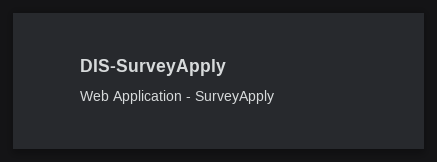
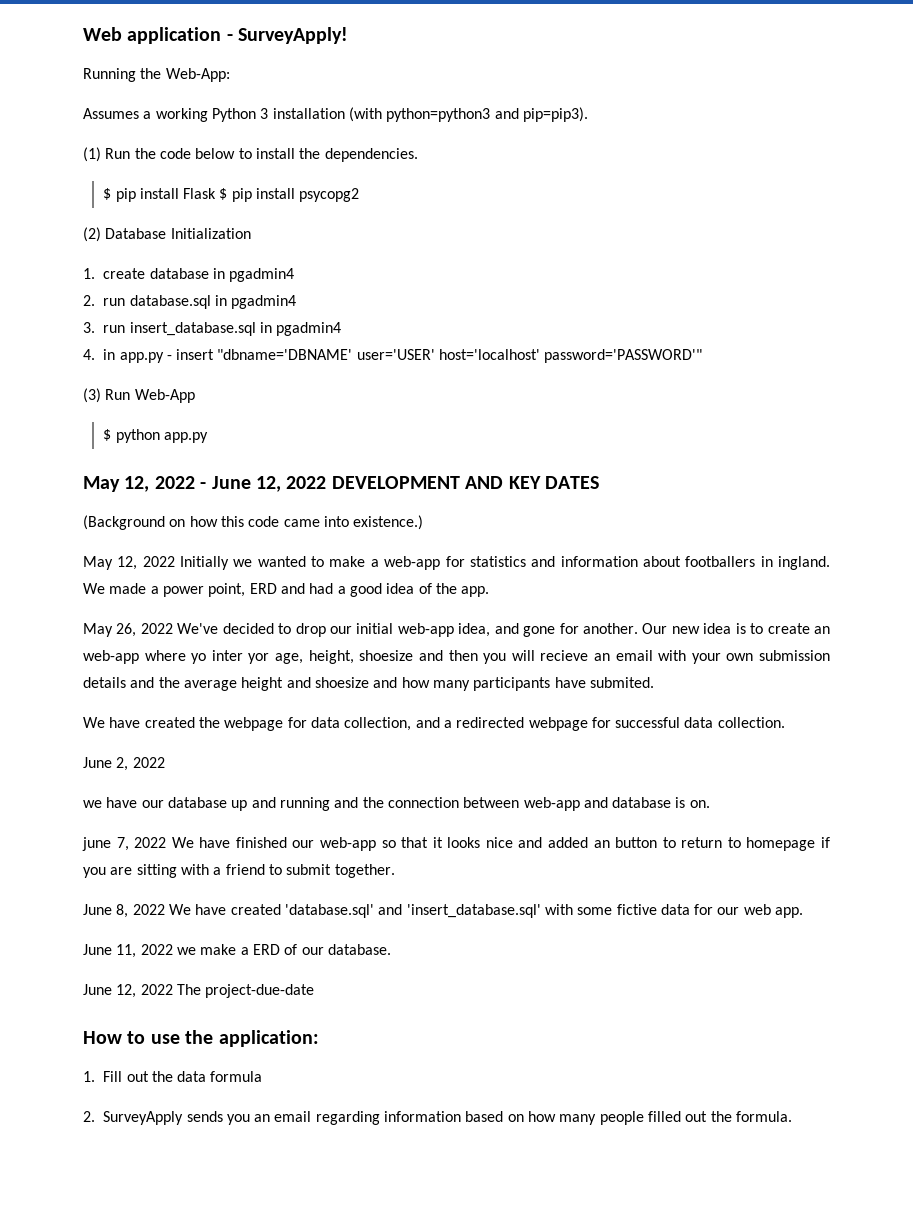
[80,59,226,76] [80,90,274,104] DIS-SurveyApply // Web Application - SurveyApply -> [83,27,349,44] [83,68,230,82] [83,107,588,122] [83,147,418,162] [103,188,360,202] [83,227,251,242] [83,268,295,282] [83,295,297,309] [83,322,342,336] [83,349,703,363] [83,388,195,403] [103,429,208,443] [83,476,599,492] [83,515,424,530] [83,556,831,570] [83,583,490,597] [83,623,831,637] [83,650,830,664] [83,677,654,691] [83,717,785,731] [83,757,165,771] [83,797,710,811] [82,837,830,851] [83,864,395,878] [83,904,804,918] [83,944,391,958] [83,984,315,998] [83,1030,319,1047] [83,1071,263,1082] [83,1111,793,1125] Web application - SurveyApply! // Running the Web-App: // Assumes a working Python 3 installation (with python=python3 and pip=pip3). // (1) Run the code below to install the dependencies. // $ pip install Flask $ pip install psycopg2 // (2) Database Initialization // 1. create database in pgadmin4 // 2. run database.sql in pgadmin4 // 3. run insert_database.sql in pgadmin4 // 4. in app.py - insert "dbname='DBNAME' user='USER' host='localhost' password='PASSWORD'" // (3) Run Web-App // $ python app.py // May 12, 2022 - June 12, 2022 DEVELOPMENT AND KEY DATES // (Background on how this code came into existence.) // May 12, 2022 Initially we wanted to make a web-app for statistics and information about footballers in ingland. We made a power point, ERD and had a good idea of the app. // May 26, 2022 We've decided to drop our initial web-app idea, and gone for another. Our new idea is to create an web-app where yo inter yor age, height, shoesize and then you will recieve an email with your own submission details and the average height and shoesize and how many participants have submited. // We have created the webpage for data collection, and a redirected webpage for successful data collection. // June 2, 2022 // we have our database up and running and the connection between web-app and database is on. // june 7, 2022 We have finished our web-app so that it looks nice and added an button to return to homepage if you are sitting with a friend to submit together. // June 8, 2022 We have created 'database.sql' and 'insert_database.sql' with some fictive data for our web app. // June 11, 2022 we make a ERD of our database. // June 12, 2022 The project-due-date // How to use the application: // 1. Fill out the data formula // 2. SurveyApply sends you an email regarding information based on how many people filled out the formula.

